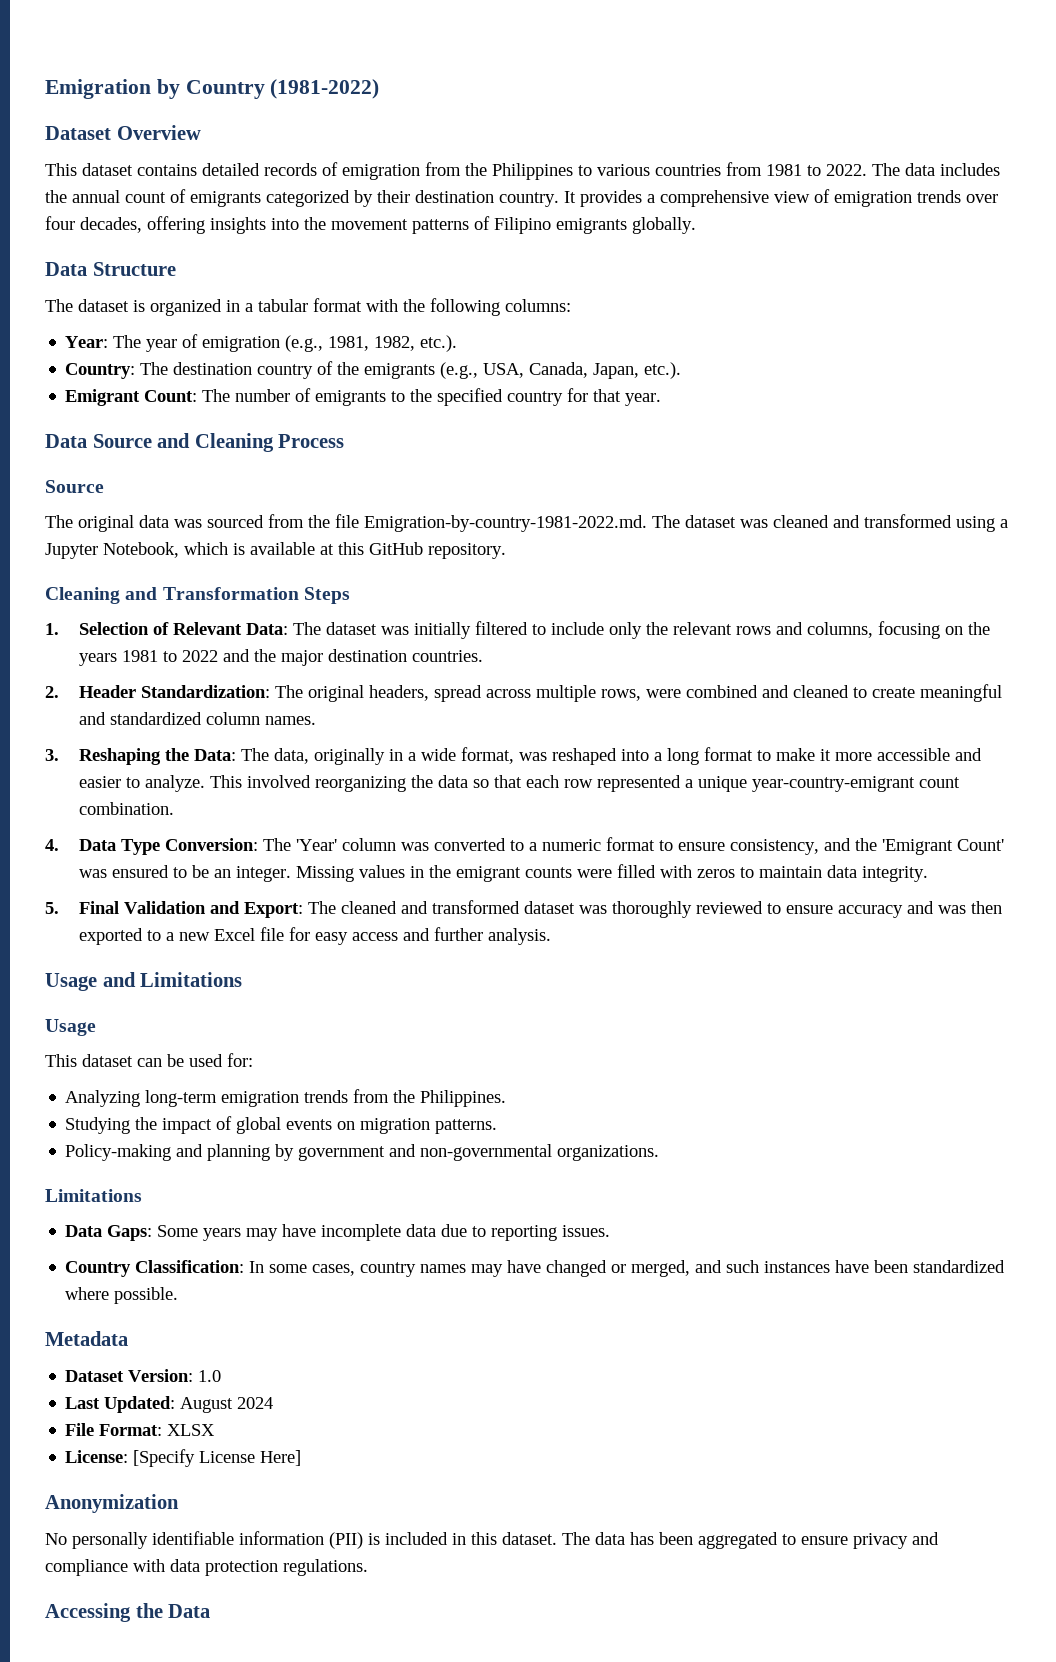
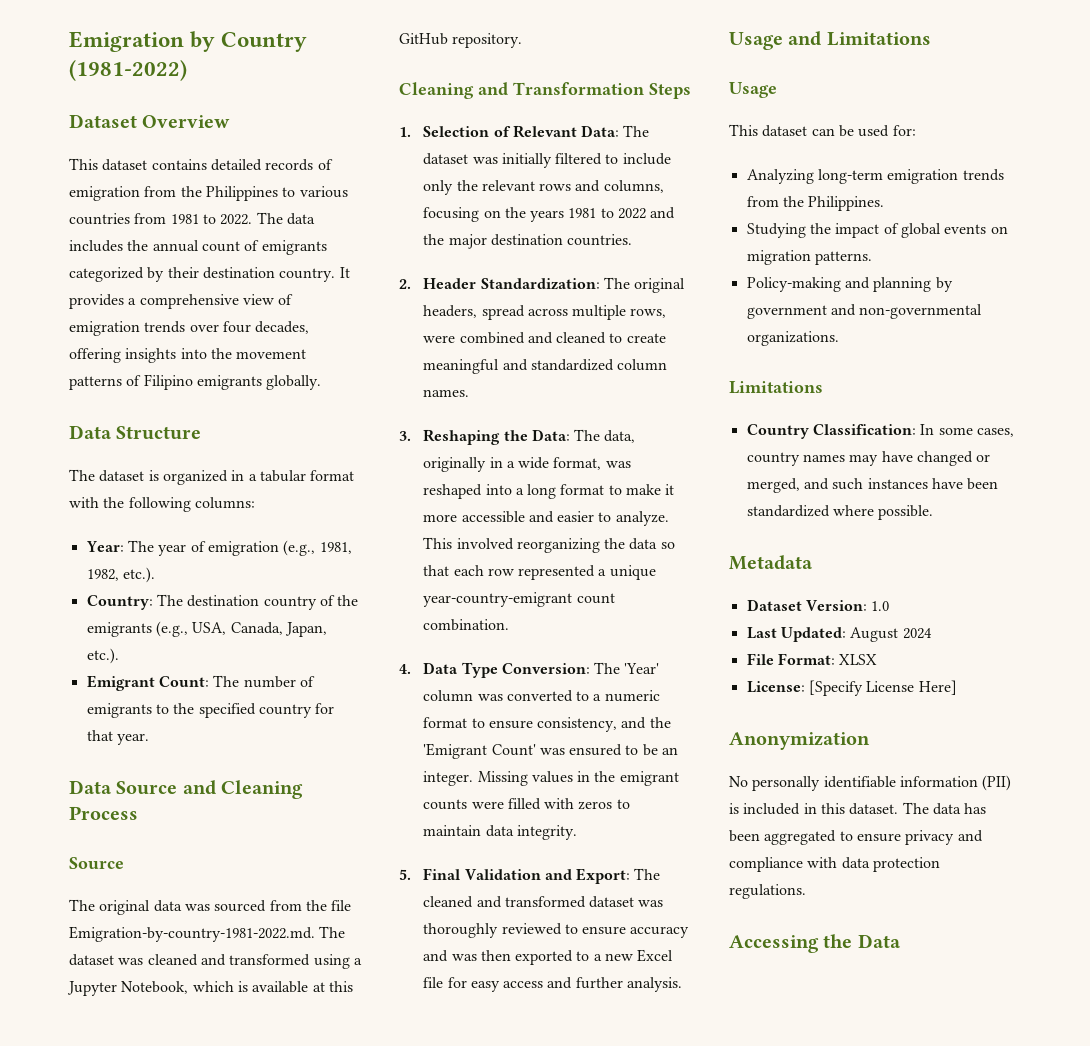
[65,1224,611,1241] // Data Gaps: Some years may have incomplete data due to reporting issues. -> (823, 387) none

